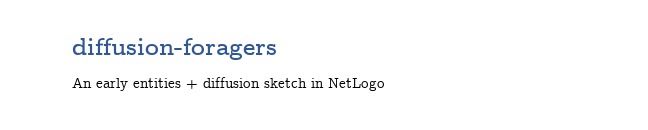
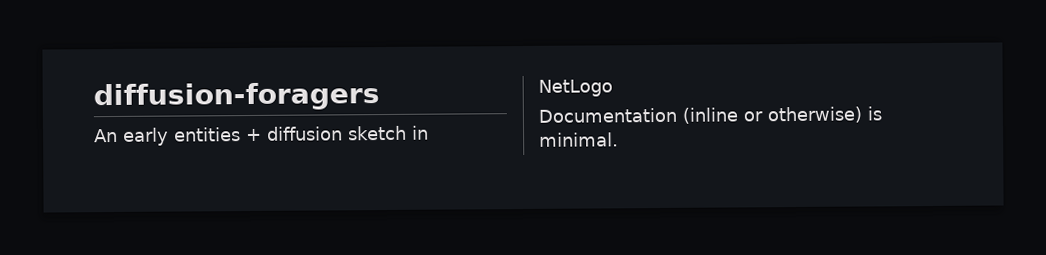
(385, 84) none -> [538,106,882,124] [539,132,619,147] // Documentation (inline or otherwise) is minimal.

